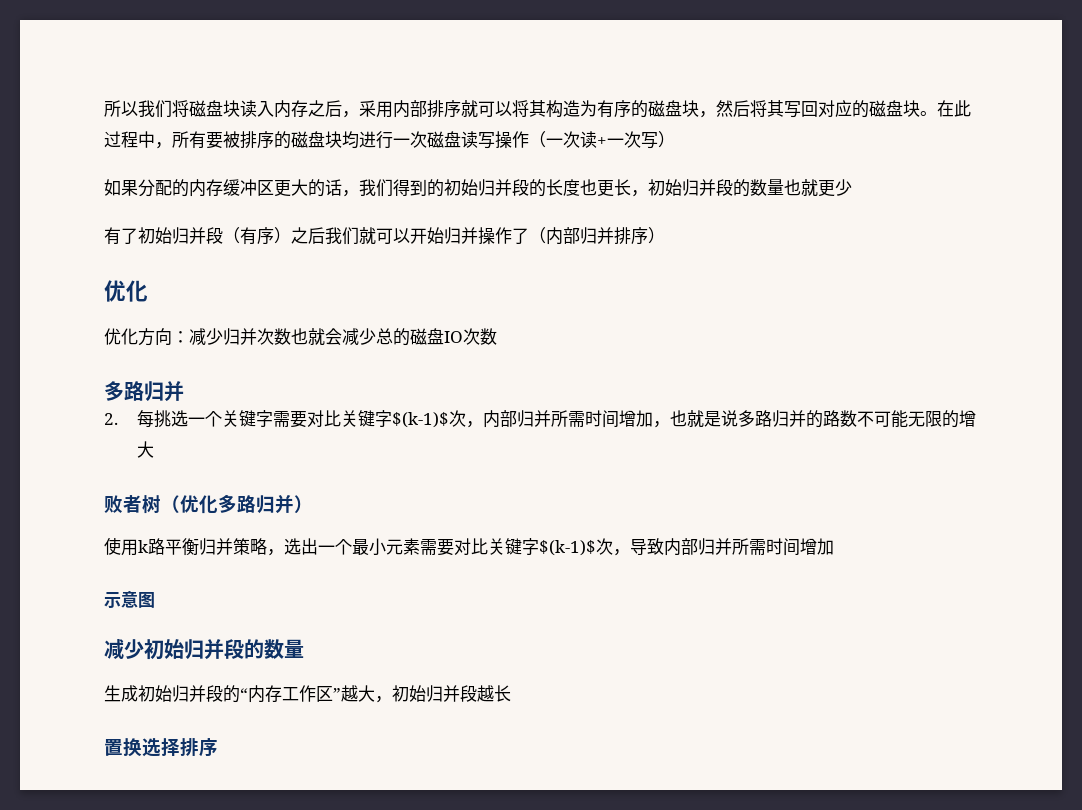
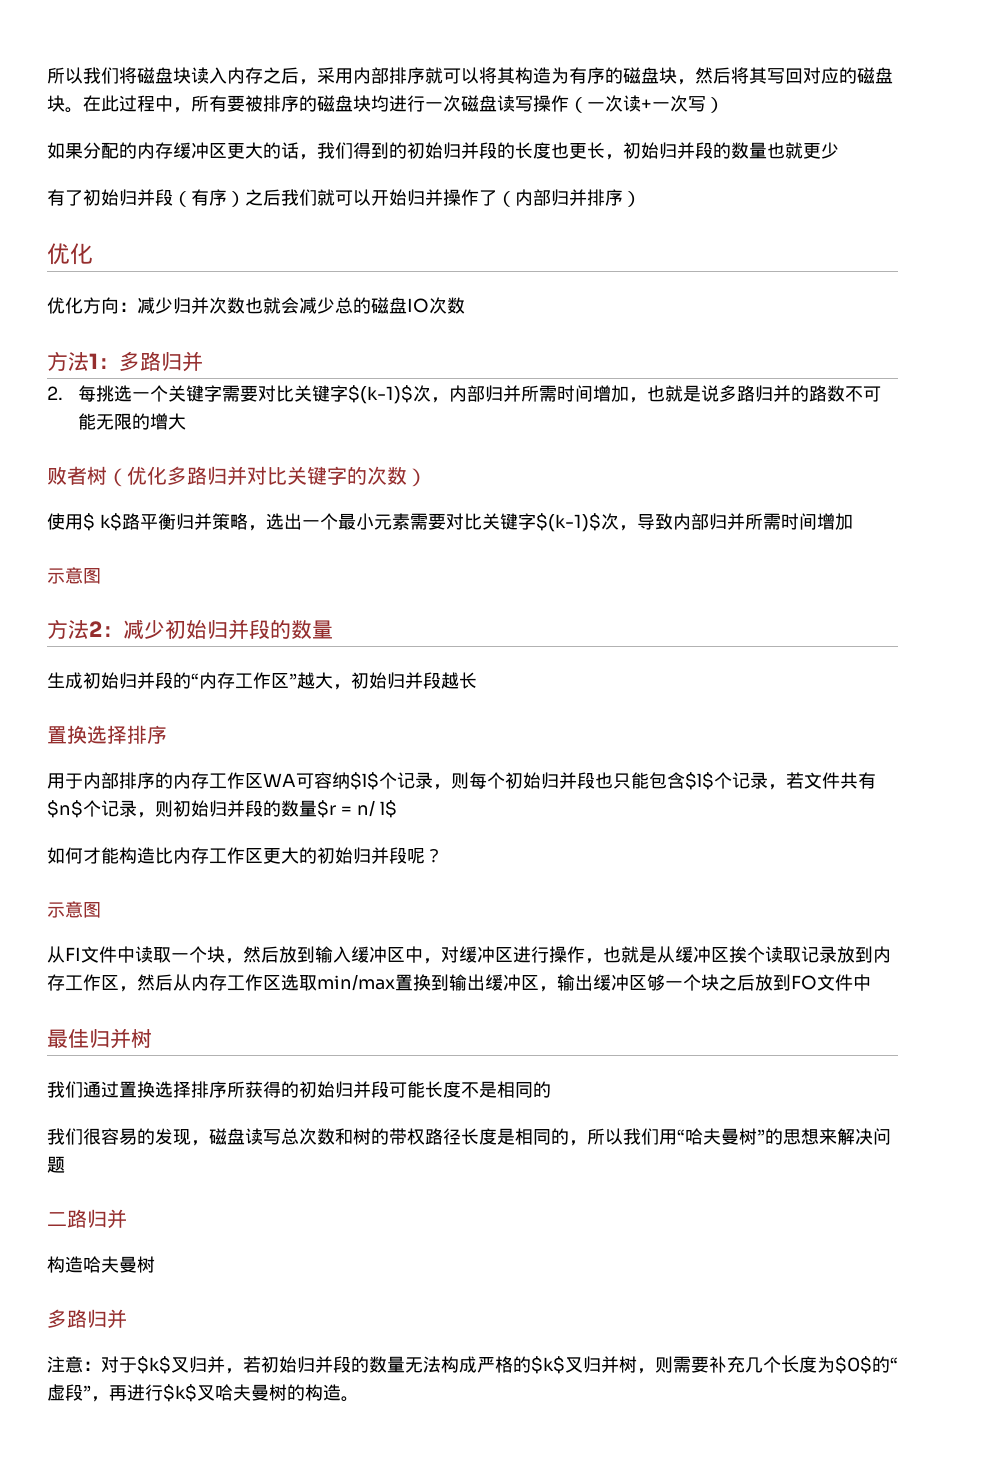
(497, 336) none -> [47,351,119,371] 方法1：
(294, 504) none -> [247,466,407,485] 对比关键字的次数
[138,540,148,553] k -> [83,513,122,531] $ k$
(155, 600) none -> [47,619,123,639] 方法2：
(218, 747) none -> [47,772,876,790] [47,800,397,818] [47,847,443,864] [47,901,101,918] [47,946,891,964] [47,974,871,992] [47,1028,152,1049] [47,1081,551,1098] [47,1128,891,1146] [47,1156,65,1173] [47,1209,127,1229] [47,1256,155,1273] [47,1309,127,1329] [47,1355,898,1374] [47,1384,359,1402] // 用于内部排序的内存工作区WA可容纳$l$个记录，则每个初始归并段也只能包含$l$个记录，若文件共有$n$个记录，则初始归并段的数量$r = n/ l$ // 如何才能构造比内存工作区更大的初始归并段呢？ // 示意图 // 从FI文件中读取一个块，然后放到输入缓冲区中，对缓冲区进行操作，也就是从缓冲区挨个读取记录放到内存工作区，然后从内存工作区选取min/max置换到输出缓冲区，输出缓冲区够一个块之后放到FO文件中 // 最佳归并树 // 我们通过置换选择排序所获得的初始归并段可能长度不是相同的 // 我们很容易的发现，磁盘读写总次数和树的带权路径长度是相同的，所以我们用“哈夫曼树”的思想来解决问题 // 二路归并 // 构造哈夫曼树 // 多路归并 // 注意：对于$k$叉归并，若初始归并段的数量无法构成严格的$k$叉归并树，则需要补充几个⻓度为$0$的“虚段”，再进行$k$叉哈夫曼树的构造。

